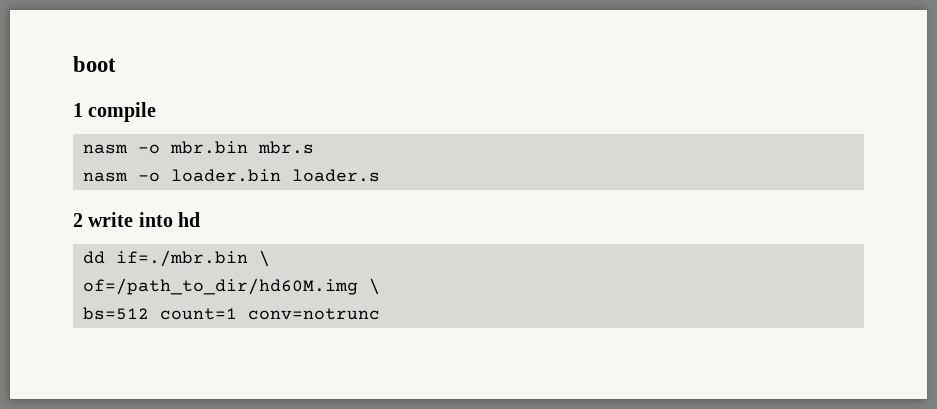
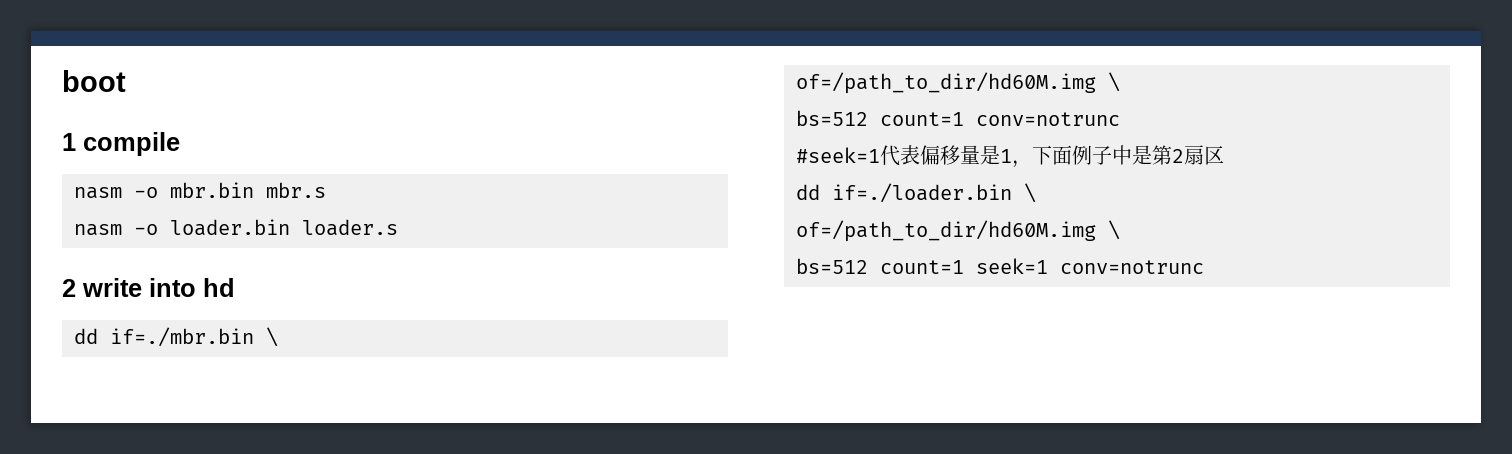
(380, 314) none -> [796,145,1225,168] [796,183,1037,203] [796,220,1121,242] [796,258,1205,274] // #seek=1代表偏移量是1，下面例子中是第2扇区 // dd if=./loader.bin \ // of=/path_to_dir/hd60M.img \ // bs=512 count=1 seek=1 conv=notrunc

